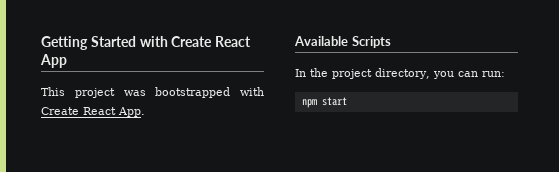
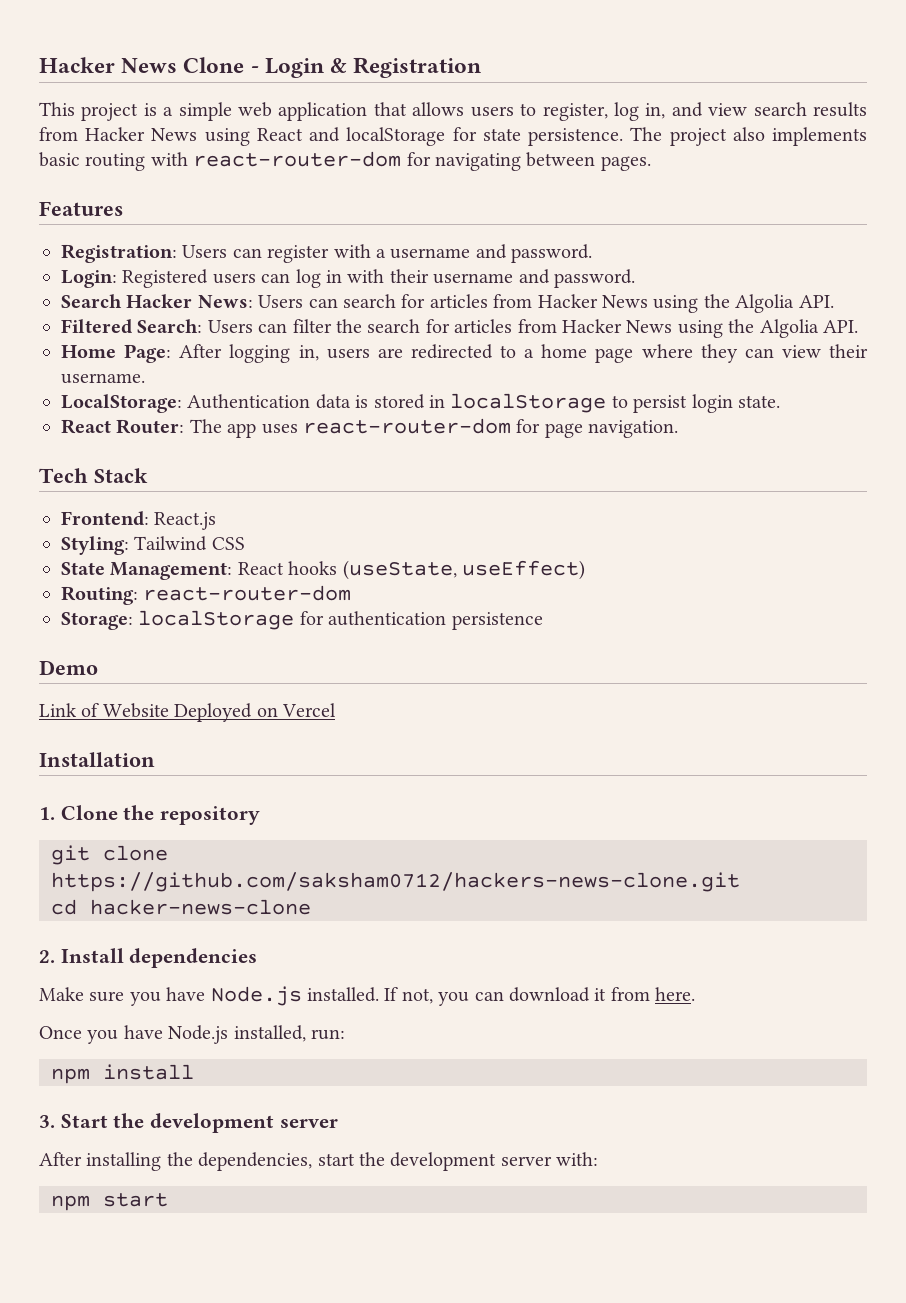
[41,36,252,50] [40,54,67,68] [41,87,264,98] [41,107,145,117] [294,36,391,48] [295,68,505,79] Getting Started with Create React App // This project was bootstrapped with Create React App. // Available Scripts // In the project directory, you can run: -> [39,57,482,78] [39,102,867,121] [39,127,868,146] [39,151,651,171] [39,201,123,216] [61,244,593,263] [61,269,635,288] [61,294,834,313] [61,319,858,338] [61,344,868,363] [61,373,145,384] [61,393,780,413] [61,418,679,438] [39,468,148,483] [61,511,217,530] [61,536,245,555] [61,560,585,580] [61,585,352,605] [61,610,543,630] [39,660,98,675] [39,703,336,722] [39,752,155,767] [39,805,261,825] [51,845,168,865] [51,872,740,892] [51,899,311,915] [39,948,258,968] [39,986,696,1006] [39,1025,345,1044] [51,1064,194,1084] [39,1113,338,1133] [39,1152,599,1171] Hacker News Clone - Login & Registration // This project is a simple web application that allows users to register, log in, and view search results from Hacker News using React and localStorage for state persistence. The project also implements basic routing with react-router-dom for navigating between pages. // Features // Registration: Users can register with a username and password. // Login: Registered users can log in with their username and password. // Search Hacker News: Users can search for articles from Hacker News using the Algolia API. // Filtered Search: Users can filter the search for articles from Hacker News using the Algolia API. // Home Page: After logging in, users are redirected to a home page where they can view their username. // LocalStorage: Authentication data is stored in localStorage to persist login state. // React Router: The app uses react-router-dom for page navigation. // Tech Stack // Frontend: React.js // Styling: Tailwind CSS // State Management: React hooks (useState, useEffect) // Routing: react-router-dom // Storage: localStorage for authentication persistence // Demo // Link of Website Deployed on Vercel // Installation // 1. Clone the repository // git clone https://github.com/saksham0712/hackers-news-clone.git // cd hacker-news-clone // 2. Install dependencies // Make sure you have Node.js installed. If not, you can download it from here. // Once you have Node.js installed, run: // npm install // 3. Start the development server // After installing the dependencies, start the development server with:

